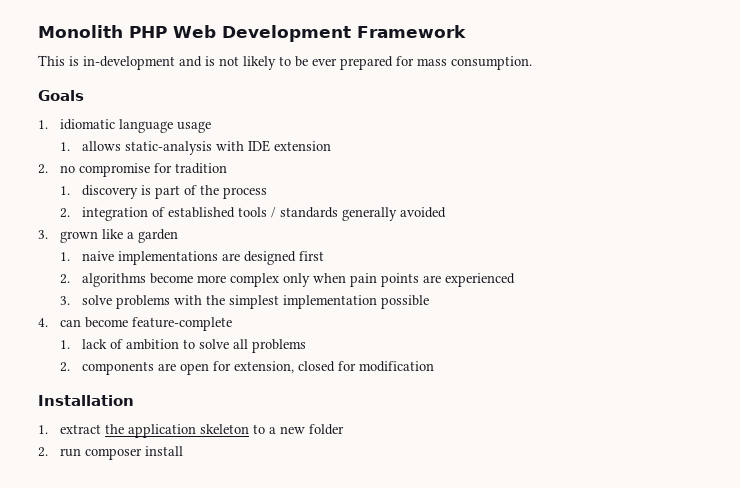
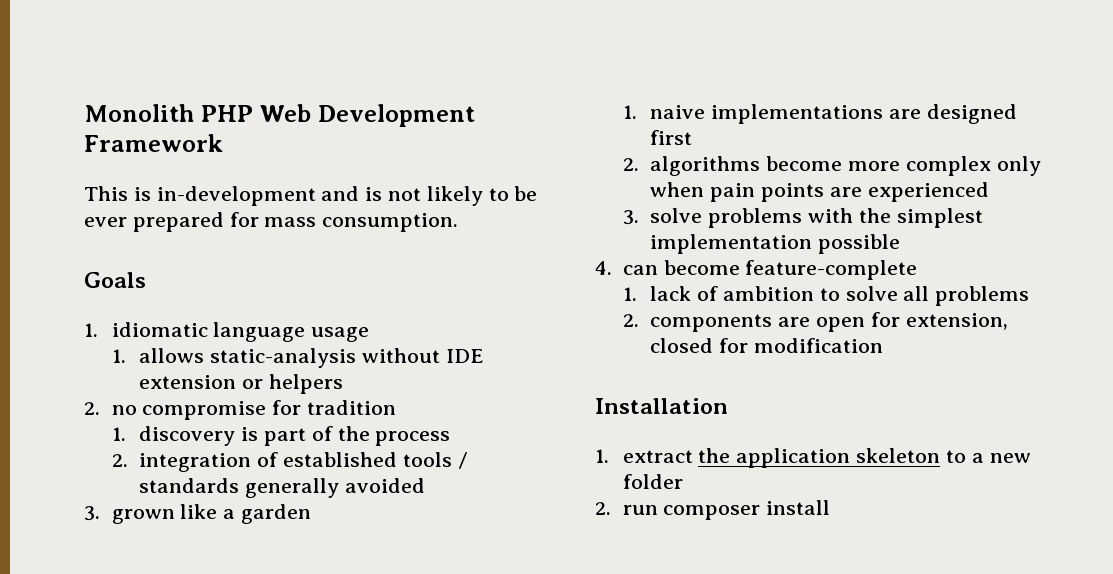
[215,141,244,151] with -> [361,348,440,363] without
(331, 146) none -> [242,374,343,394] or helpers

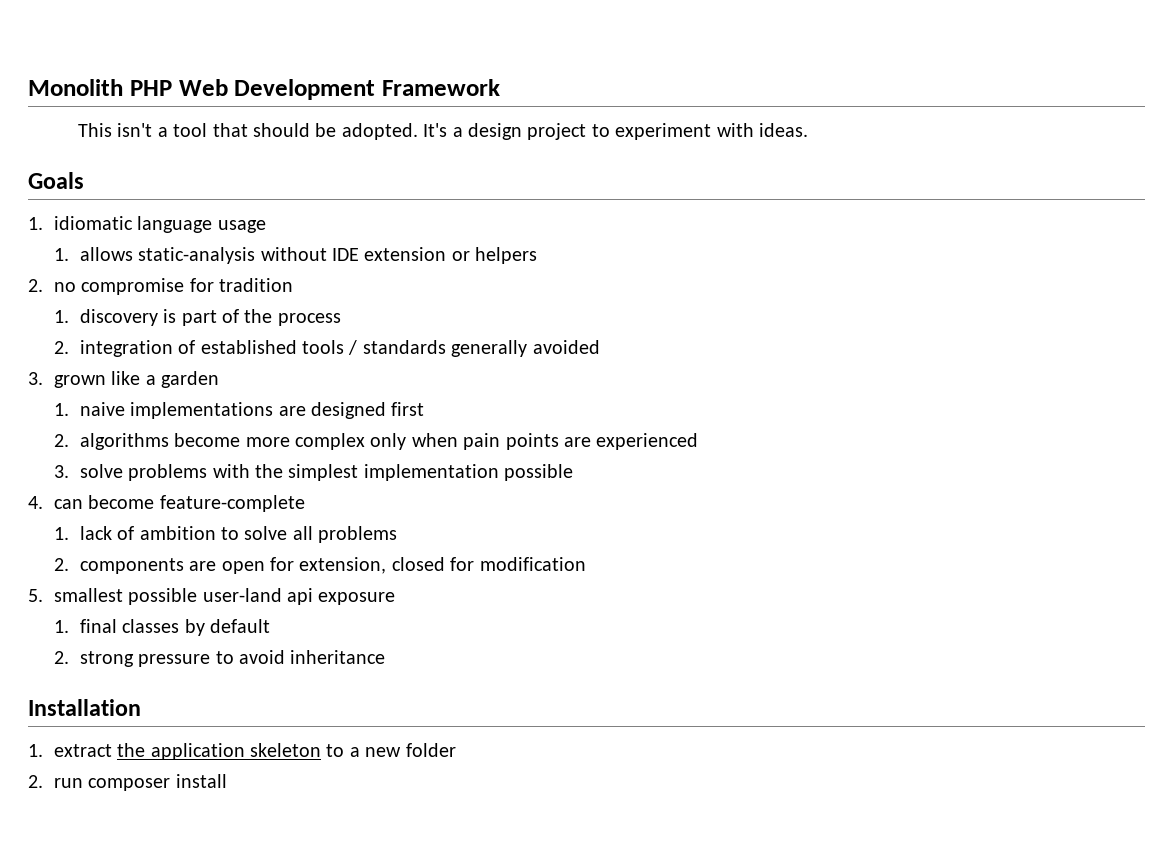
[133,186,538,206] [84,212,459,232] is in-development and is not likely to be ever prepared for mass consumption. -> [117,123,809,140] isn't a tool that should be adopted. It's a design project to experiment with ideas.
(883, 345) none -> [28,588,396,605] [53,619,270,636] [53,650,386,667] // 5. smallest possible user-land api exposure // 1. final classes by default // 2. strong pressure to avoid inheritance

